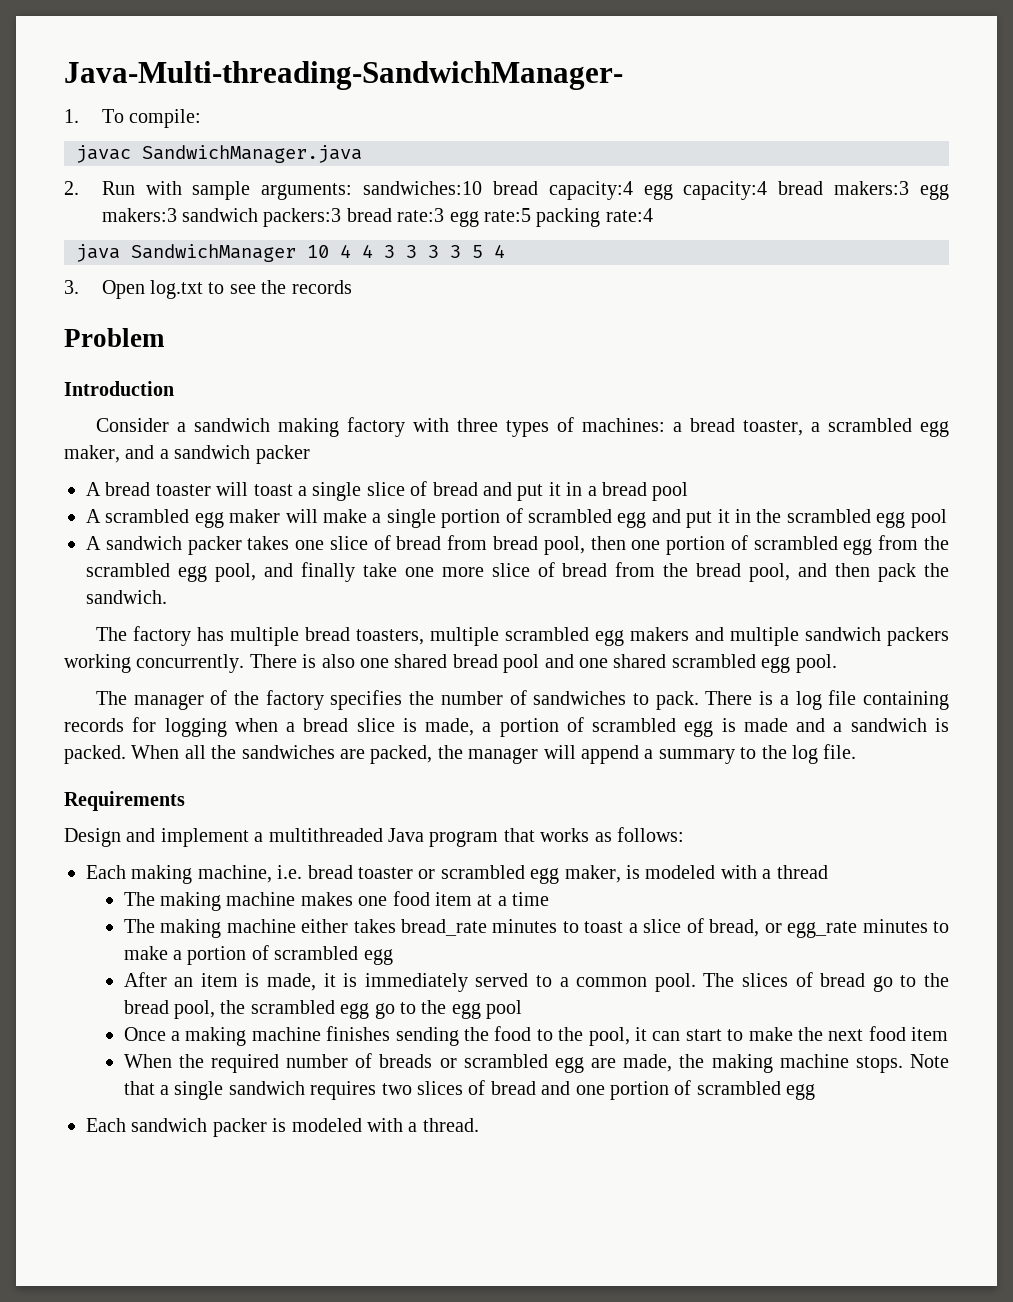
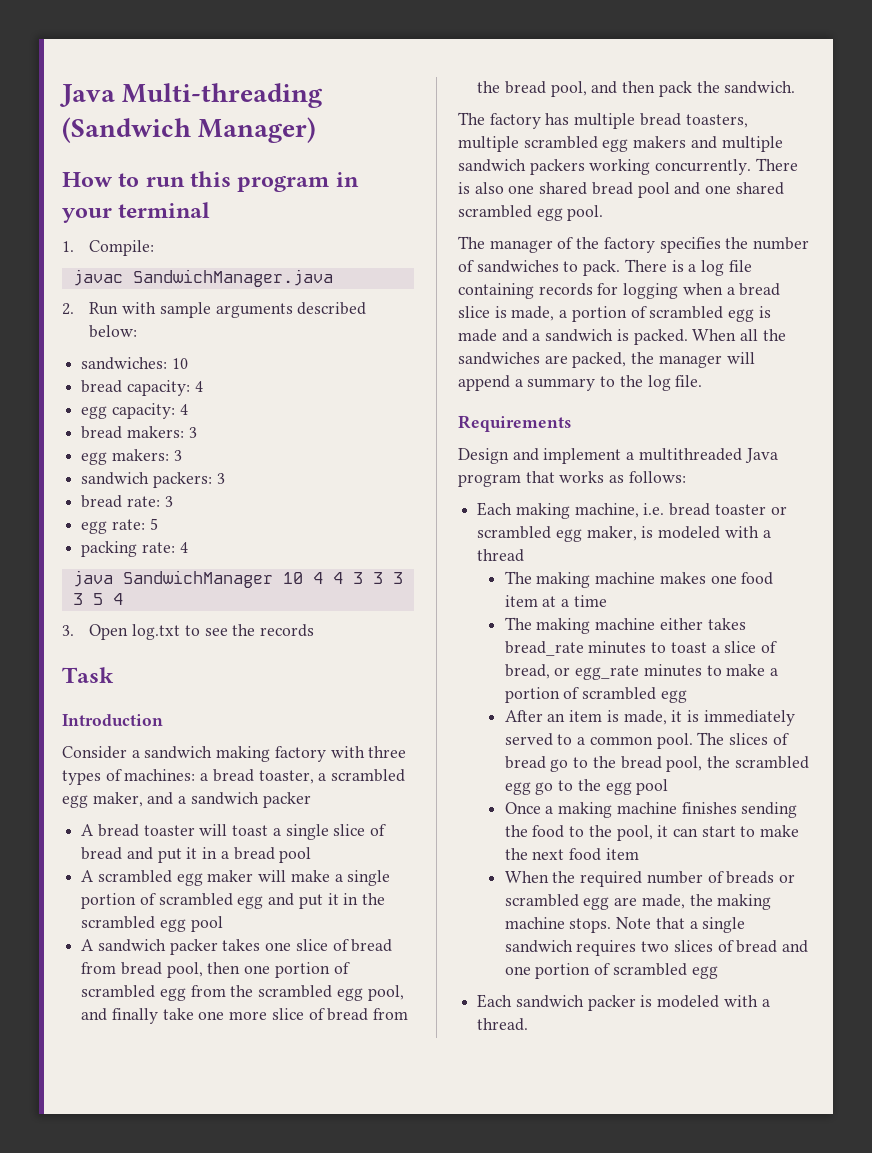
[64,61,623,90] Java-Multi-threading-SandwichManager- -> [60,83,324,108] [62,117,317,143] [62,171,359,192] [62,202,211,223] Java Multi-threading (Sandwich Manager) // How to run this program in your terminal
[101,109,202,128] To compile: -> [89,240,155,256] Compile:
[261,181,950,200] [101,208,653,227] arguments: sandwiches:10 bread capacity:4 egg capacity:4 bread makers:3 egg makers:3 sandwich packers:3 bread rate:3 egg rate:5 packing rate:4 -> [215,302,367,318] [89,325,138,338] [81,357,188,370] [81,380,203,396] [81,403,188,419] [81,426,197,439] [81,449,182,465] [81,472,225,488] [81,495,173,508] [81,518,158,534] [81,541,188,557] arguments described below: // sandwiches: 10 // bread capacity: 4 // egg capacity: 4 // bread makers: 3 // egg makers: 3 // sandwich packers: 3 // bread rate: 3 // egg rate: 5 // packing rate: 4
[64,328,165,347] Problem -> [62,667,114,683] Task

